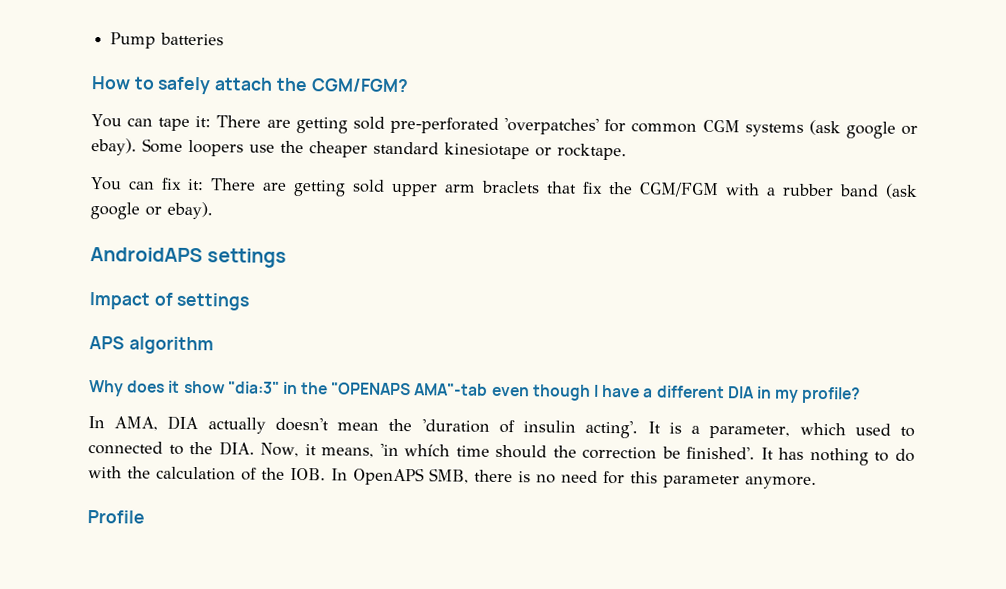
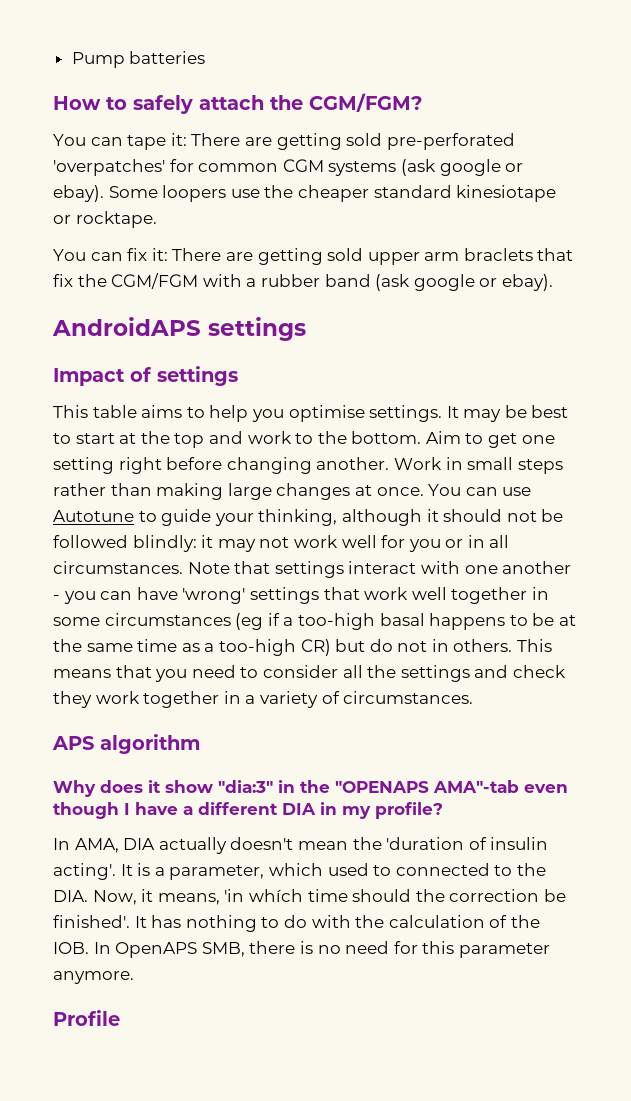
(250, 301) none -> [53,405,569,422] [53,431,555,448] [53,457,563,474] [53,483,532,500] [53,509,564,526] [53,535,510,552] [53,561,572,578] [53,587,549,604] [53,613,576,630] [53,639,553,656] [53,665,566,682] [53,691,474,708] // This table aims to help you optimise settings. It may be best to start at the top and work to the bottom. Aim to get one setting right before changing another. Work in small steps rather than making large changes at once. You can use Autotune to guide your thinking, although it should not be followed blindly: it may not work well for you or in all circumstances. Note that settings interact with one another - you can have 'wrong' settings that work well together in some circumstances (eg if a too-high basal happens to be at the same time as a too-high CR) but do not in others. This means that you need to consider all the settings and check they work together in a variety of circumstances.

